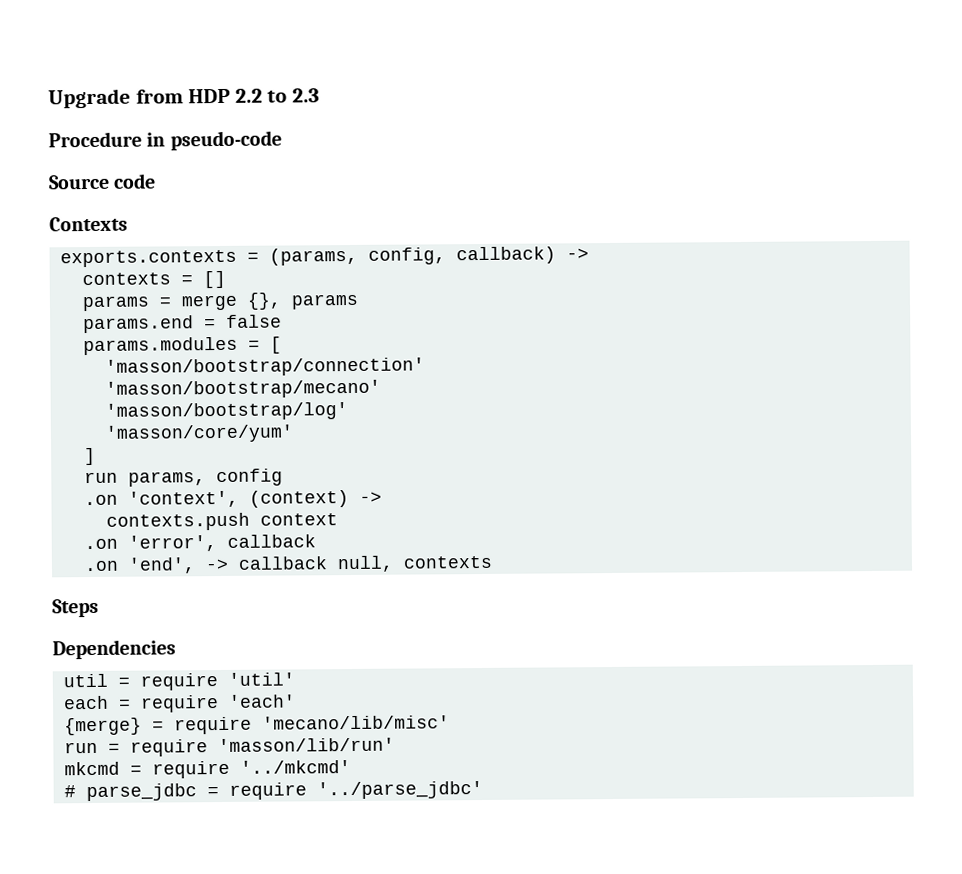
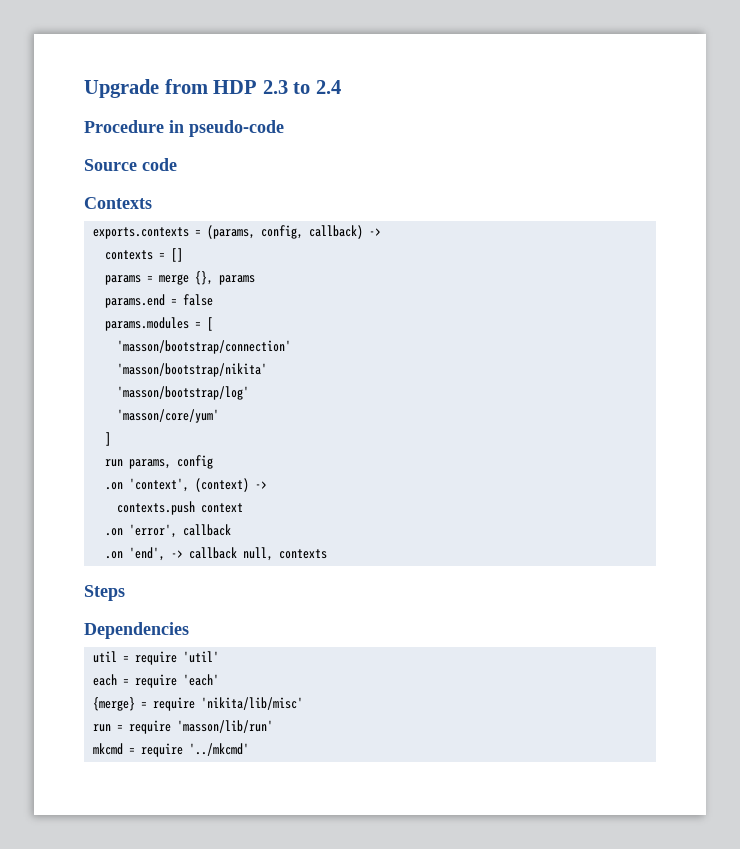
[234,88,320,103] 2.2 to 2.3 -> [262,80,341,94] 2.3 to 2.4
[104,379,381,399] 'masson/bootstrap/mecano' -> [116,363,267,377] 'masson/bootstrap/nikita'
[261,715,450,730] 'mecano/lib/misc' -> [200,697,303,710] 'nikita/lib/misc'
[63,780,483,802] // # parse_jdbc = require '../parse_jdbc' -> (249, 749) none

